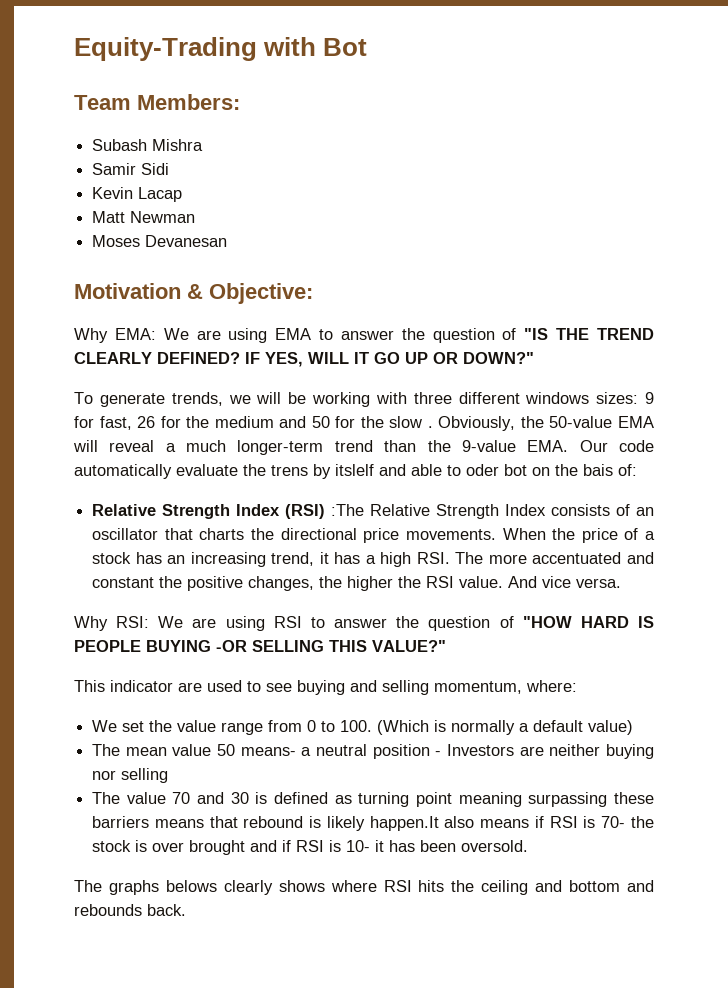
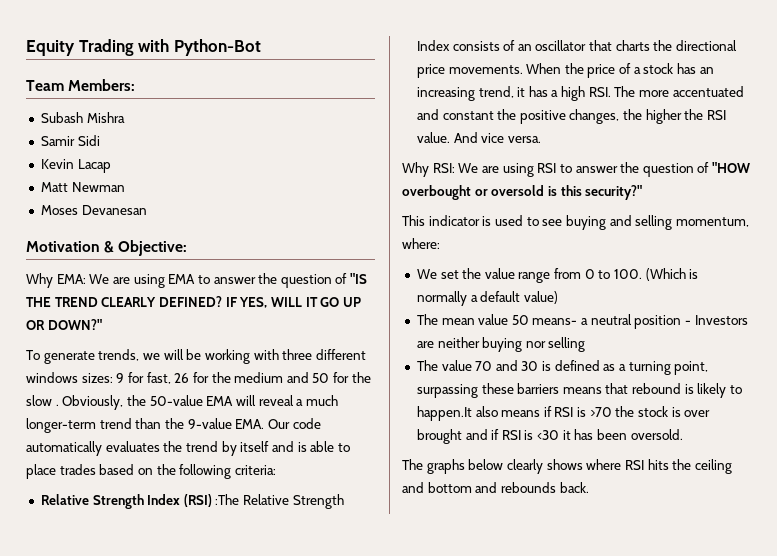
[74,37,368,61] Equity-Trading with Bot -> [26,39,261,56] Equity Trading with Python-Bot
[176,464,637,479] evaluate the trens by itslelf and able to oder bot on the bais of: -> [105,441,350,456] [26,464,276,479] evaluates the trend by itself and is able to place trades based on the following criteria:
[580,616,654,628] [74,640,446,652] HARD IS PEOPLE BUYING -OR SELLING THIS VALUE?" -> [402,185,643,200] overbought or oversold is this security?"
[178,682,202,692] are -> [482,216,492,226] is
[358,792,522,807] turning point meaning -> [619,361,709,375] a turning point,
(365, 823) none -> [730,385,743,394] to
[601,816,626,828] 70- -> [589,407,612,417] >70
[346,840,371,852] 10- -> [537,430,560,440] <30
[165,880,217,892] belows -> [468,459,504,470] below

